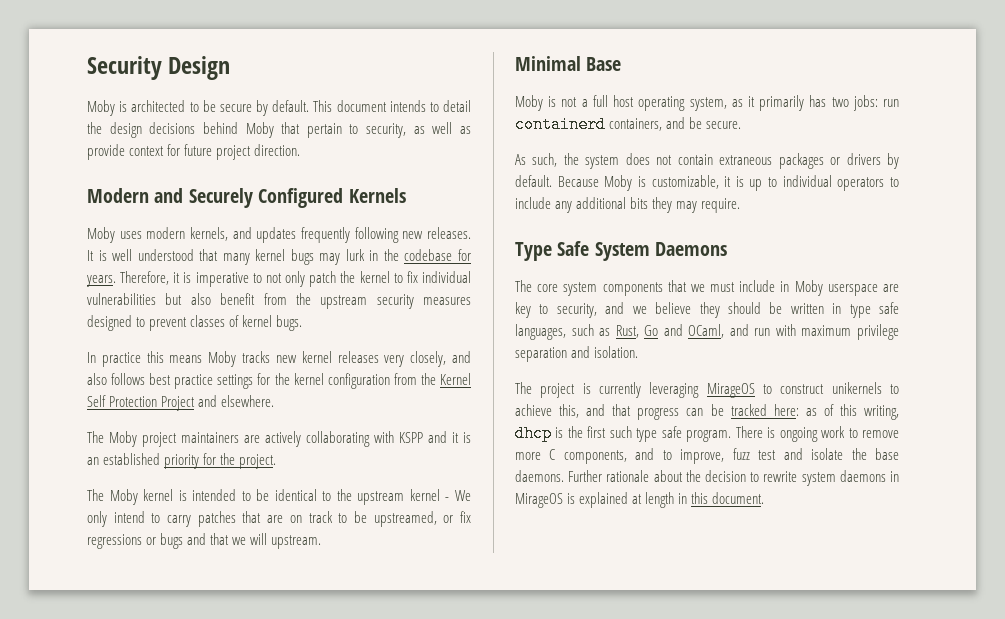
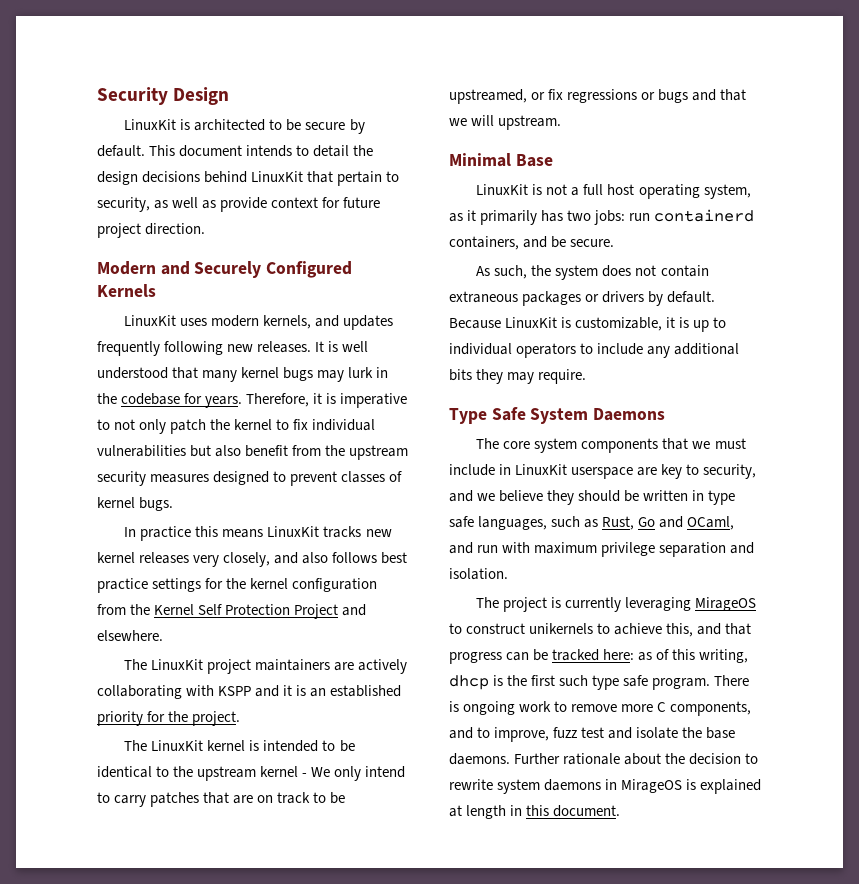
[87,100,115,116] Moby -> [124,119,177,130] LinuxKit
[245,122,274,138] Moby -> [251,171,304,182] LinuxKit
[87,227,115,243] Moby -> [124,315,177,326] LinuxKit
[208,351,237,367] Moby -> [267,526,320,537] LinuxKit
[109,431,137,447] Moby -> [151,659,204,670] LinuxKit
[109,489,138,505] Moby -> [151,740,204,751] LinuxKit
[515,95,543,111] Moby -> [476,184,529,195] LinuxKit
[604,175,633,191] Moby -> [505,317,558,328] LinuxKit
[794,280,823,296] Moby -> [515,464,568,475] LinuxKit

